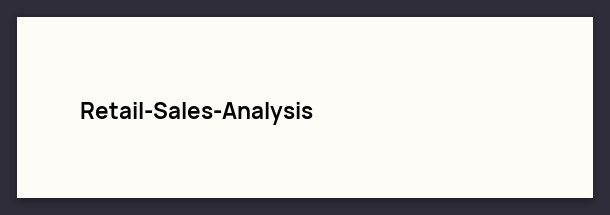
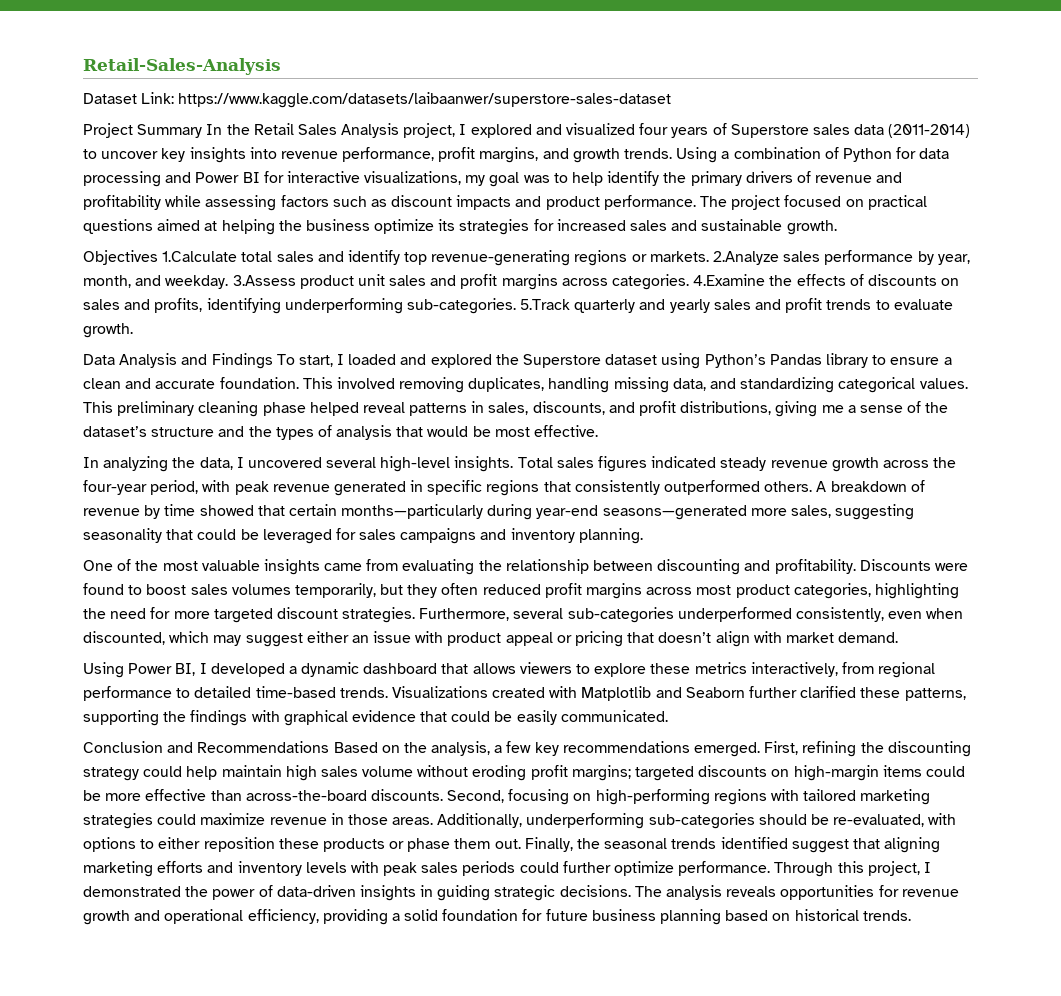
(313, 113) none -> [83,92,672,108] [83,123,971,138] [83,147,950,163] [83,171,903,187] [83,195,927,211] [83,219,837,235] [83,250,970,266] [83,274,960,290] [83,298,953,314] [83,323,133,338] [83,353,952,369] [83,377,968,393] [83,401,949,417] [83,425,599,440] [83,456,957,472] [83,480,925,496] [83,504,915,520] [83,528,643,544] [83,559,968,575] [83,583,959,599] [83,607,964,623] [83,631,899,647] [83,662,936,678] [83,686,966,701] [83,710,668,726] [83,741,971,757] [83,765,965,781] [83,789,931,805] [83,813,957,829] [83,837,941,853] [83,861,931,877] [83,885,959,901] [83,909,911,925] // Dataset Link: https://www.kaggle.com/datasets/laibaanwer/superstore-sales-dataset // Project Summary In the Retail Sales Analysis project, I explored and visualized four years of Superstore sales data (2011-2014) to uncover key insights into revenue performance, profit margins, and growth trends. Using a combination of Python for data processing and Power BI for interactive visualizations, my goal was to help identify the primary drivers of revenue and profitability while assessing factors such as discount impacts and product performance. The project focused on practical questions aimed at helping the business optimize its strategies for increased sales and sustainable growth. // Objectives 1.Calculate total sales and identify top revenue-generating regions or markets. 2.Analyze sales performance by year, month, and weekday. 3.Assess product unit sales and profit margins across categories. 4.Examine the effects of discounts on sales and profits, identifying underperforming sub-categories. 5.Track quarterly and yearly sales and profit trends to evaluate growth. // Data Analysis and Findings To start, I loaded and explored the Superstore dataset using Python’s Pandas library to ensure a clean and accurate foundation. This involved removing duplicates, handling missing data, and standardizing categorical values. This preliminary cleaning phase helped reveal patterns in sales, discounts, and profit distributions, giving me a sense of the dataset’s structure and the types of analysis that would be most effective. // In analyzing the data, I uncovered several high-level insights. Total sales figures indicated steady revenue growth across the four-year period, with peak revenue generated in specific regions that consistently outperformed others. A breakdown of revenue by time showed that certain months—particularly during year-end seasons—generated more sales, suggesting seasonality that could be leveraged for sales campaigns and inventory planning. // One of the most valuable insights came from evaluating the relationship between discounting and profitability. Discounts were found to boost sales volumes temporarily, but they often reduced profit margins across most product categories, highlighting the need for more targeted discount strategies. Furthermore, several sub-categories underperformed consistently, even when discounted, which may suggest either an issue with product appeal or pricing that doesn’t align with market demand. // Using Power BI, I developed a dynamic dashboard that allows viewers to explore these metrics interactively, from regional performance to detailed time-based trends. Visualizations created with Matplotlib and Seaborn further clarified these patterns, supporting the findings with graphical evidence that could be easily communicated. // Conclusion and Recommendations Based on the analysis, a few key recommendations emerged. First, refining the discounting strategy could help maintain high sales volume without eroding profit margins; targeted discounts on high-margin items could be more effective than across-the-board discounts. Second, focusing on high-performing regions with tailored marketing strategies could maximize revenue in those areas. Additionally, underperforming sub-categories should be re-evaluated, with options to either reposition these products or phase them out. Finally, the seasonal trends identified suggest that aligning marketing efforts and inventory levels with peak sales periods could further optimize performance. Through this project, I demonstrated the power of data-driven insights in guiding strategic decisions. The analysis reveals opportunities for revenue growth and operational efficiency, providing a solid foundation for future business planning based on historical trends.

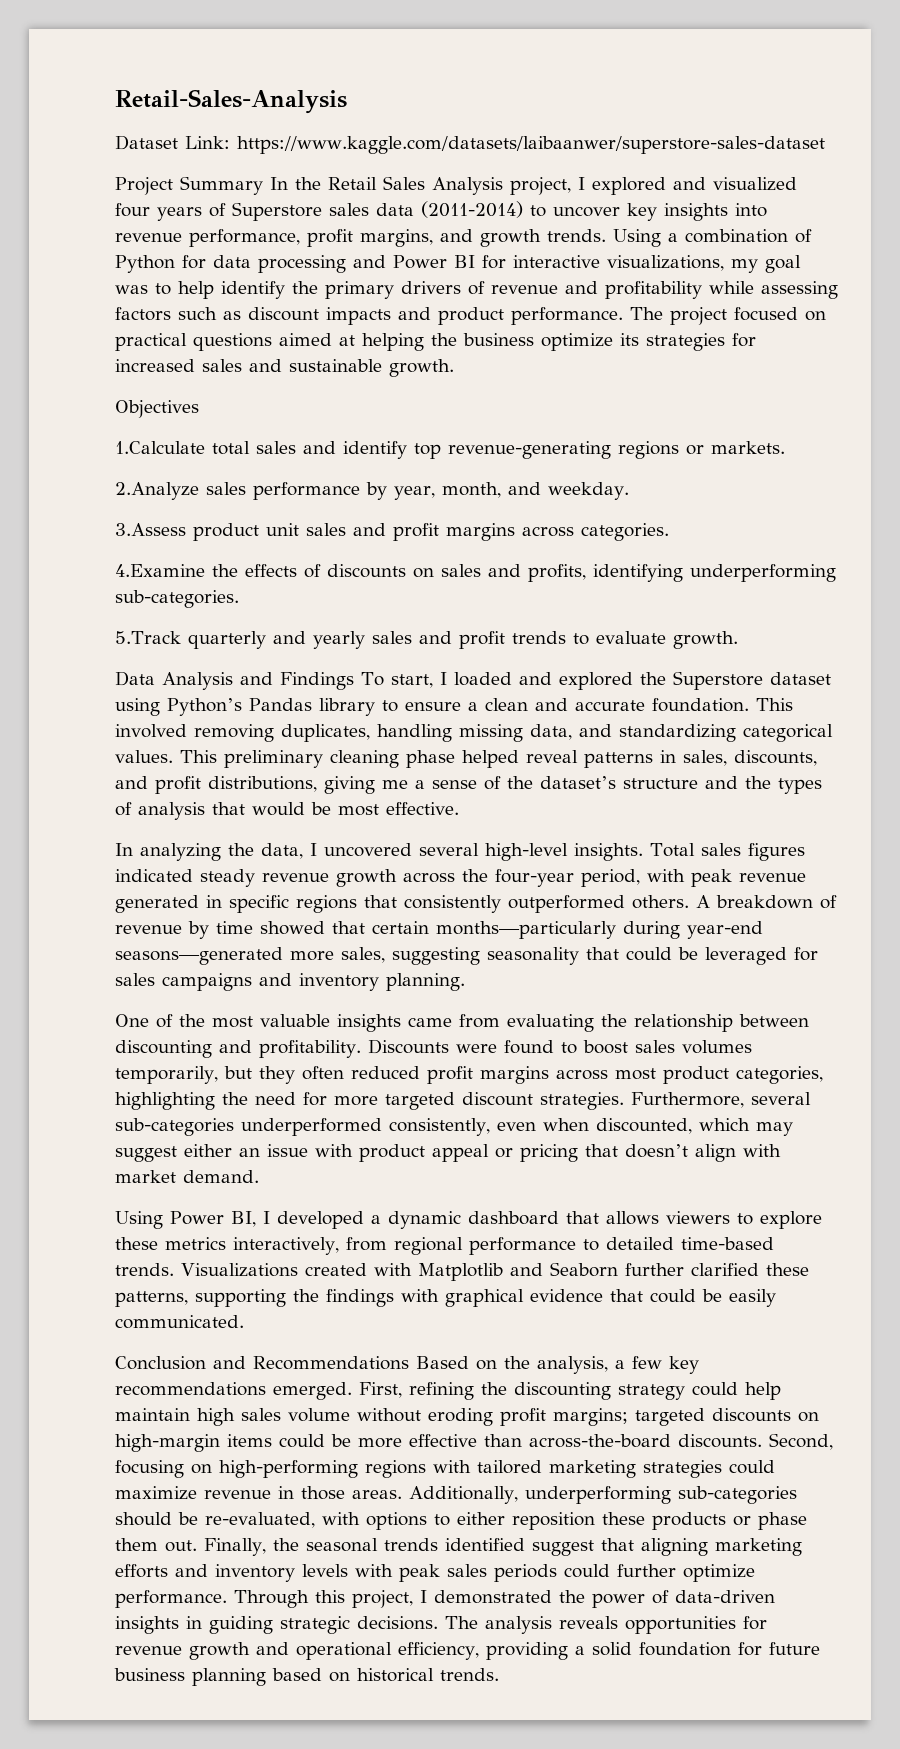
(158, 257) none -> (199, 409) //
(709, 256) none -> (785, 447) //
(229, 282) none -> (629, 491) //
(690, 282) none -> (669, 532) //
(516, 306) none -> (239, 599) //

